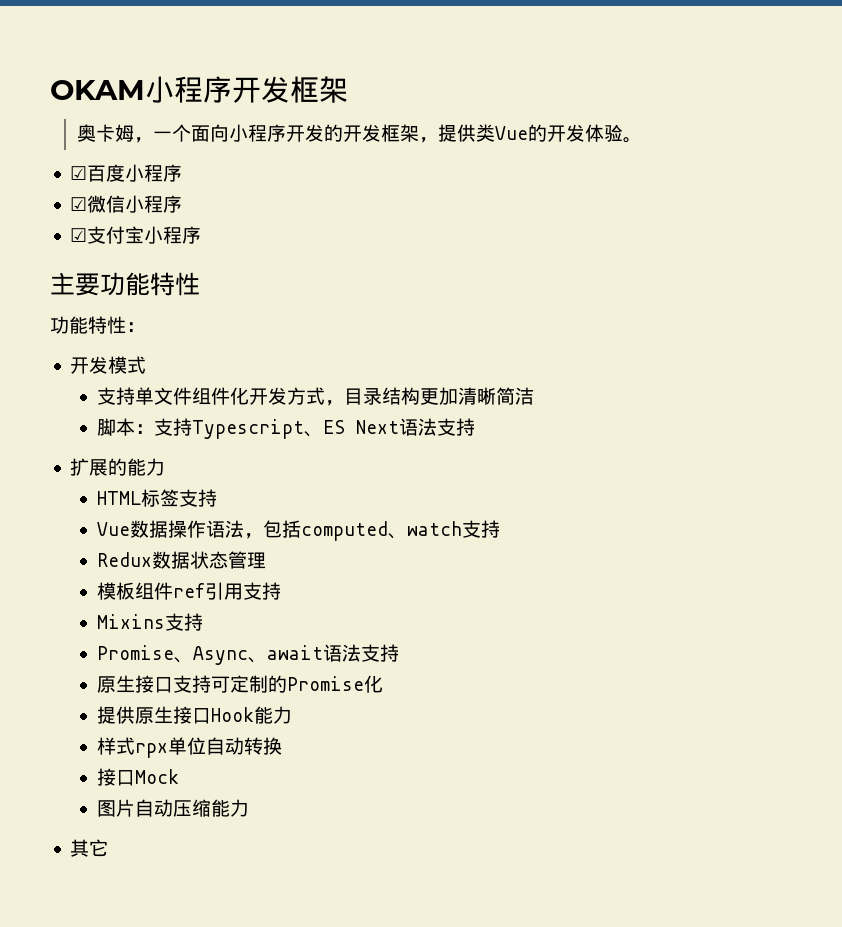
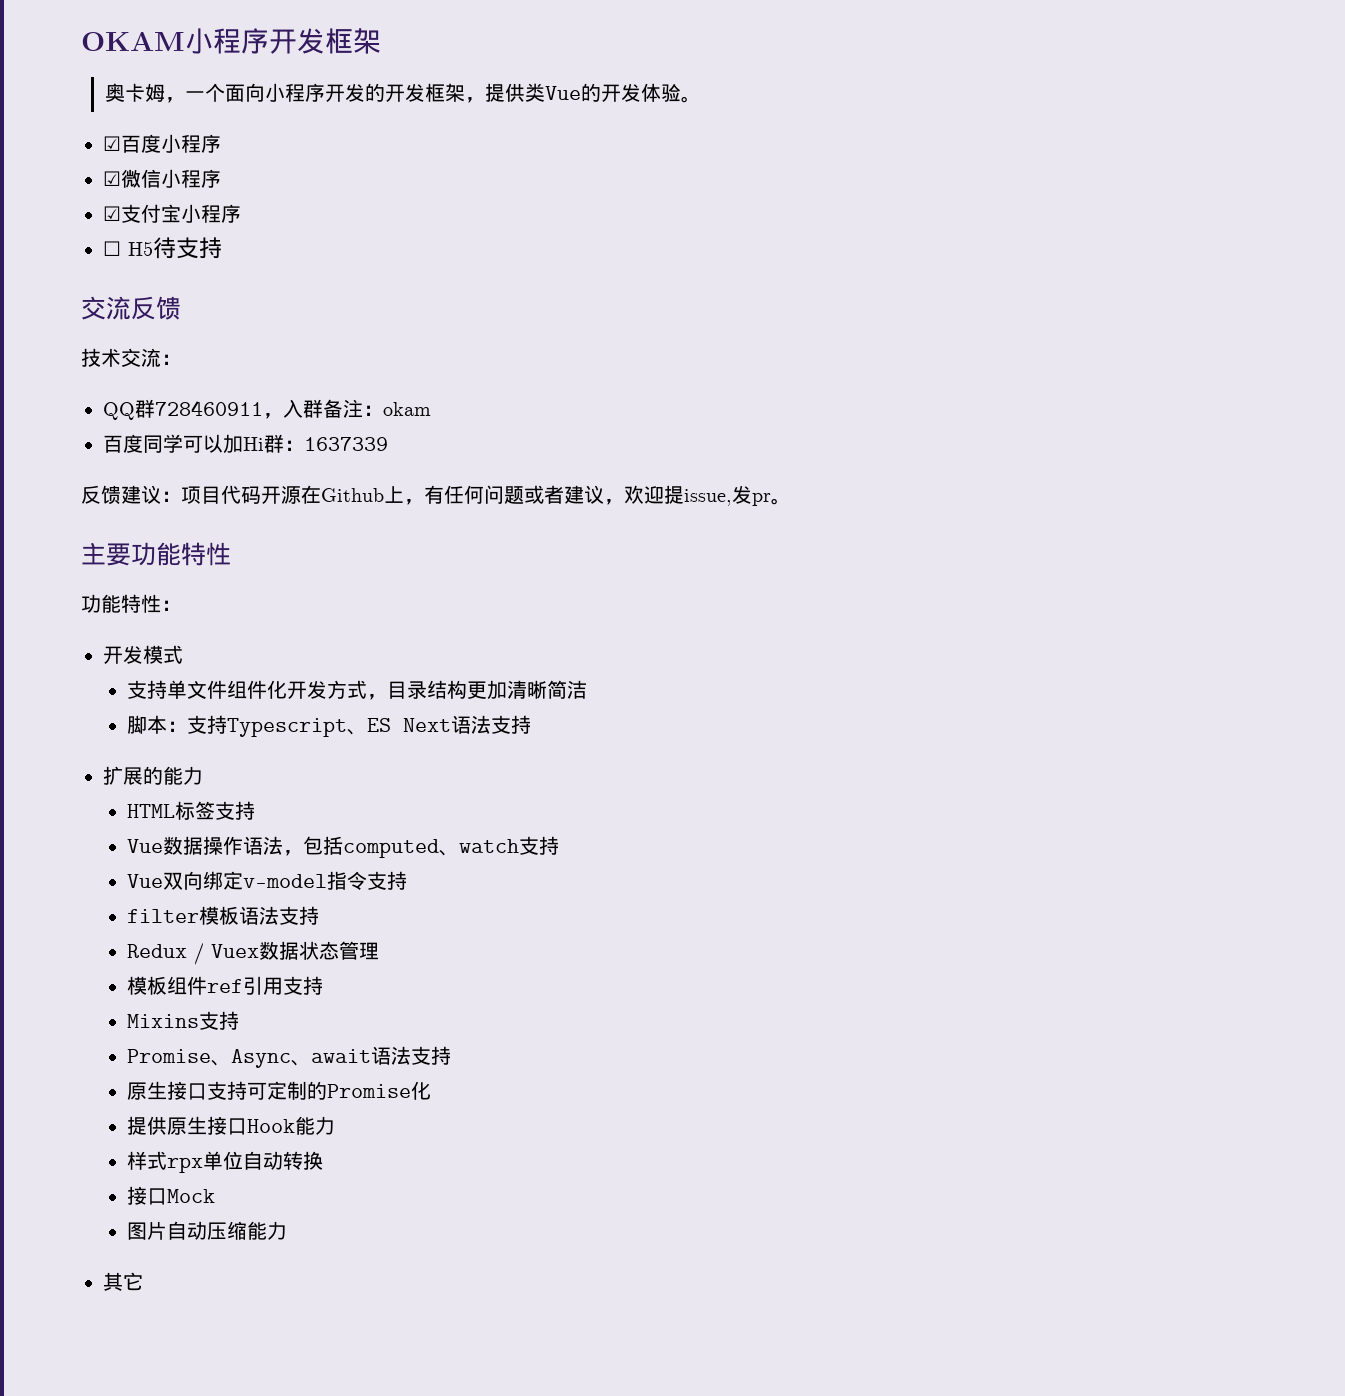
(202, 235) none -> [103,237,222,259] [81,296,181,320] [81,348,181,367] [103,399,431,420] [103,434,388,454] [81,485,791,506] // ☐ H5待支持 // 交流反馈 // 技术交流： // QQ群728460911，入群备注：okam // 百度同学可以加Hi群：1637339 // 反馈建议：项目代码开源在Github上，有任何问题或者建议，欢迎提issue,发pr。
(500, 529) none -> [126,871,407,890] [126,906,319,925] // Vue双向绑定v-model指令支持 // filter模板语法支持
(152, 559) none -> [193,943,259,965] / Vuex

